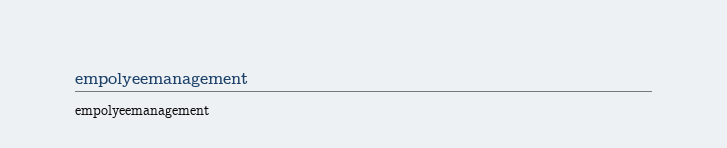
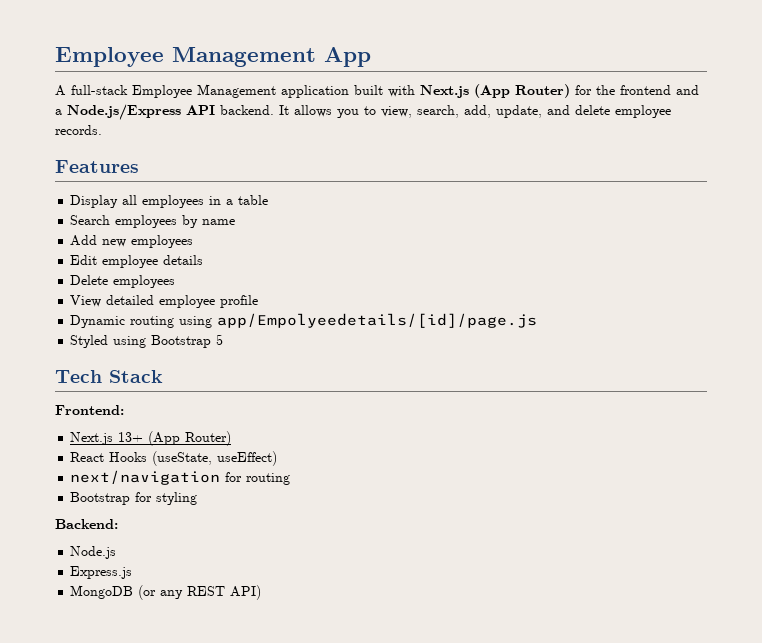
[75,73,248,87] [75,105,209,118] empolyeemanagement // empolyeemanagement -> [55,47,371,67] [55,84,699,98] [55,104,671,120] [55,125,102,135] [55,160,139,173] [70,195,269,208] [70,215,236,228] [70,235,194,248] [70,255,204,268] [70,275,176,288] [70,295,259,308] [70,313,538,328] [70,334,224,348] [55,370,163,383] [55,405,124,415] [70,431,232,446] [70,451,278,466] [70,470,291,485] [70,492,198,505] [55,519,118,529] [70,546,117,559] [70,566,133,579] [70,585,262,600] Employee Management App // A full-stack Employee Management application built with Next.js (App Router) for the frontend and a Node.js/Express API backend. It allows you to view, search, add, update, and delete employee records. // Features // Display all employees in a table // Search employees by name // Add new employees // Edit employee details // Delete employees // View detailed employee profile // Dynamic routing using app/Empolyeedetails/[id]/page.js // Styled using Bootstrap 5 // Tech Stack // Frontend: // Next.js 13+ (App Router) // React Hooks (useState, useEffect) // next/navigation for routing // Bootstrap for styling // Backend: // Node.js // Express.js // MongoDB (or any REST API)

